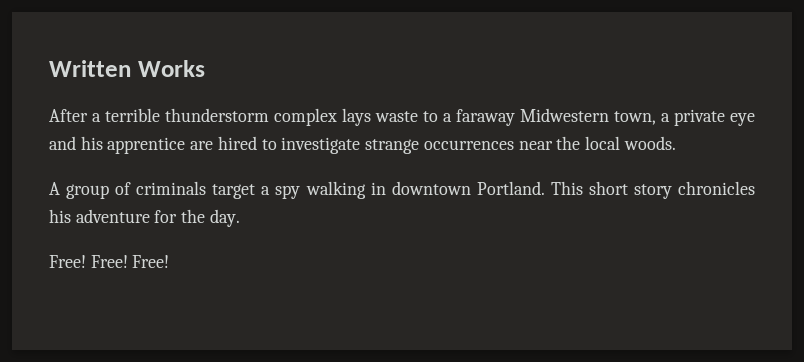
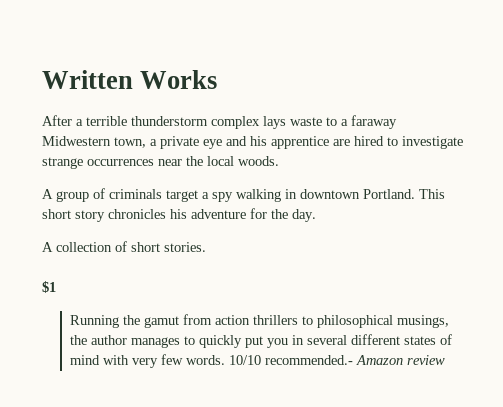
[49,255,170,268] Free! Free! Free! -> [42,241,206,252] [42,281,56,293] [70,314,450,328] [70,334,453,348] [70,354,446,368] A collection of short stories. // $1 // Running the gamut from action thrillers to philosophical musings, the author manages to quickly put you in several different states of mind with very few words. 10/10 recommended.- Amazon review

